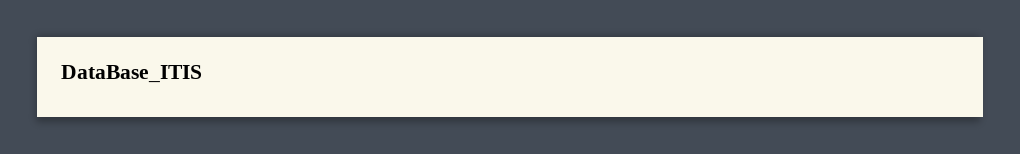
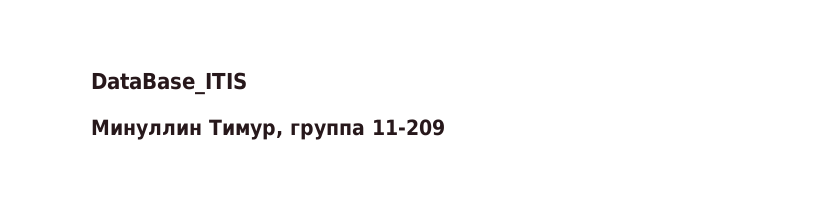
(202, 74) none -> [91,119,445,140] // Минуллин Тимур, группа 11-209

